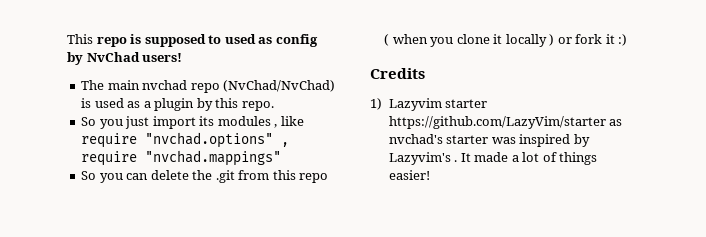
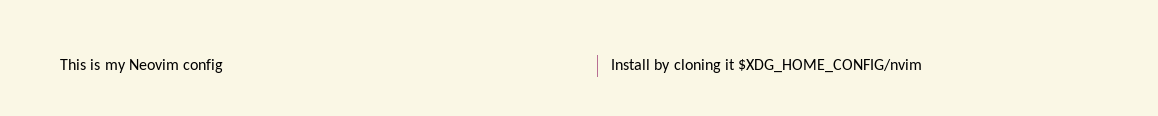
[96,34,318,47] [67,52,183,65] [81,80,336,93] [81,98,274,111] [81,116,304,129] [81,132,290,148] [81,150,282,166] [81,170,329,183] [384,34,628,47] [370,68,425,79] [370,98,488,111] [388,116,623,129] [388,134,590,147] [388,152,598,165] [388,170,430,180] repo is supposed to used as config by NvChad users! // The main nvchad repo (NvChad/NvChad) is used as a plugin by this repo. // So you just import its modules , like require "nvchad.options" , require "nvchad.mappings" // So you can delete the .git from this repo ( when you clone it locally ) or fork it :) // Credits // 1) Lazyvim starter https://github.com/LazyVim/starter as nvchad's starter was inspired by Lazyvim's . It made a lot of things easier! -> [90,59,224,73] [611,59,923,73] is my Neovim config // Install by cloning it $XDG_HOME_CONFIG/nvim

